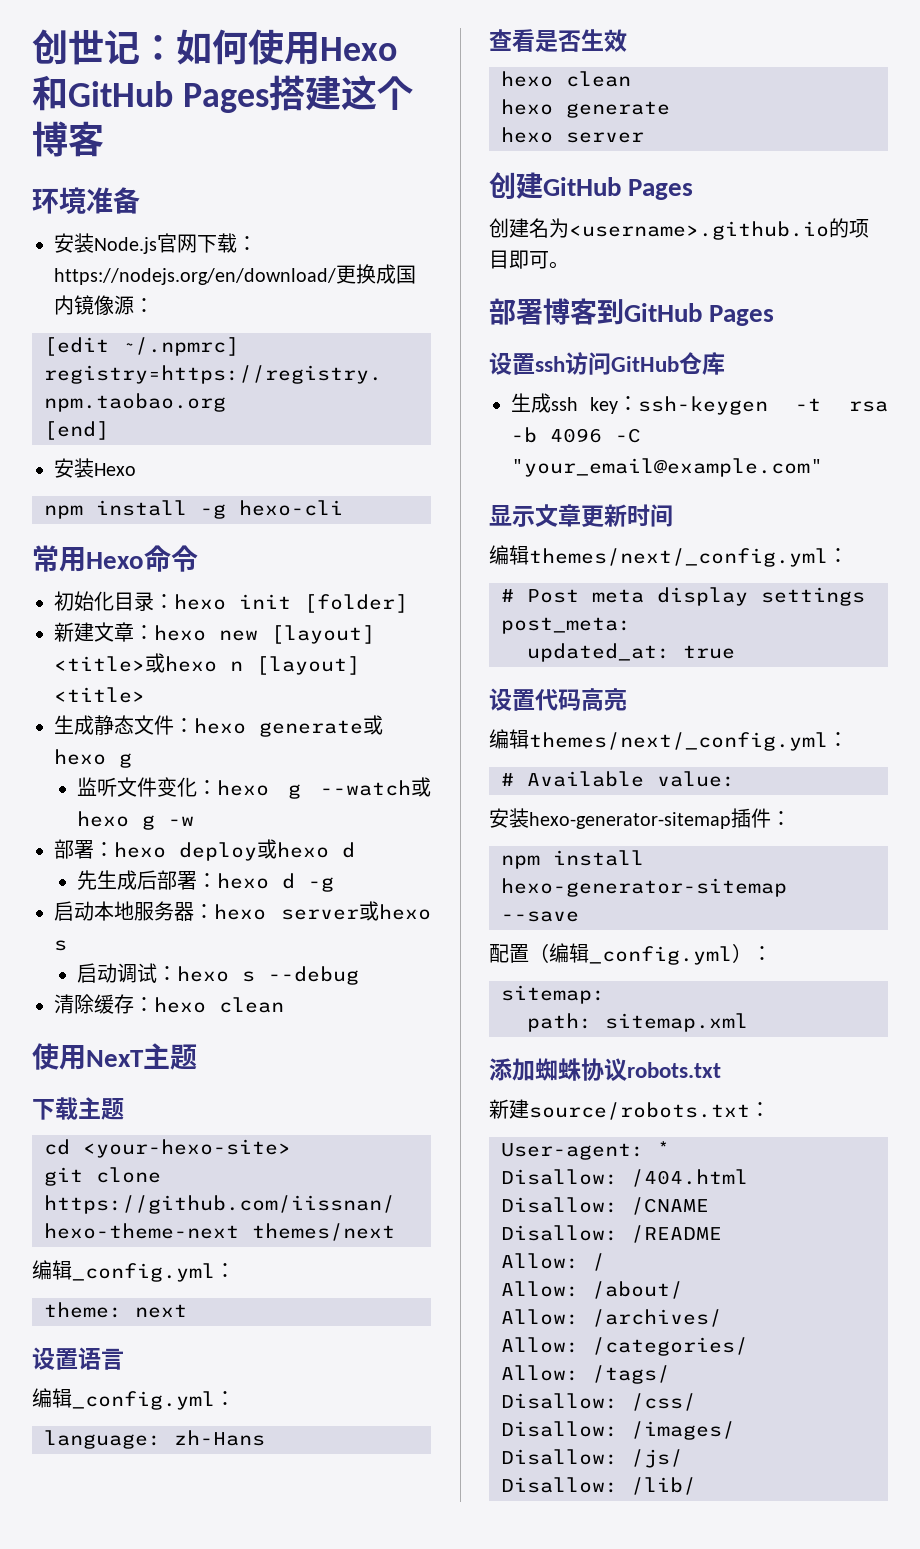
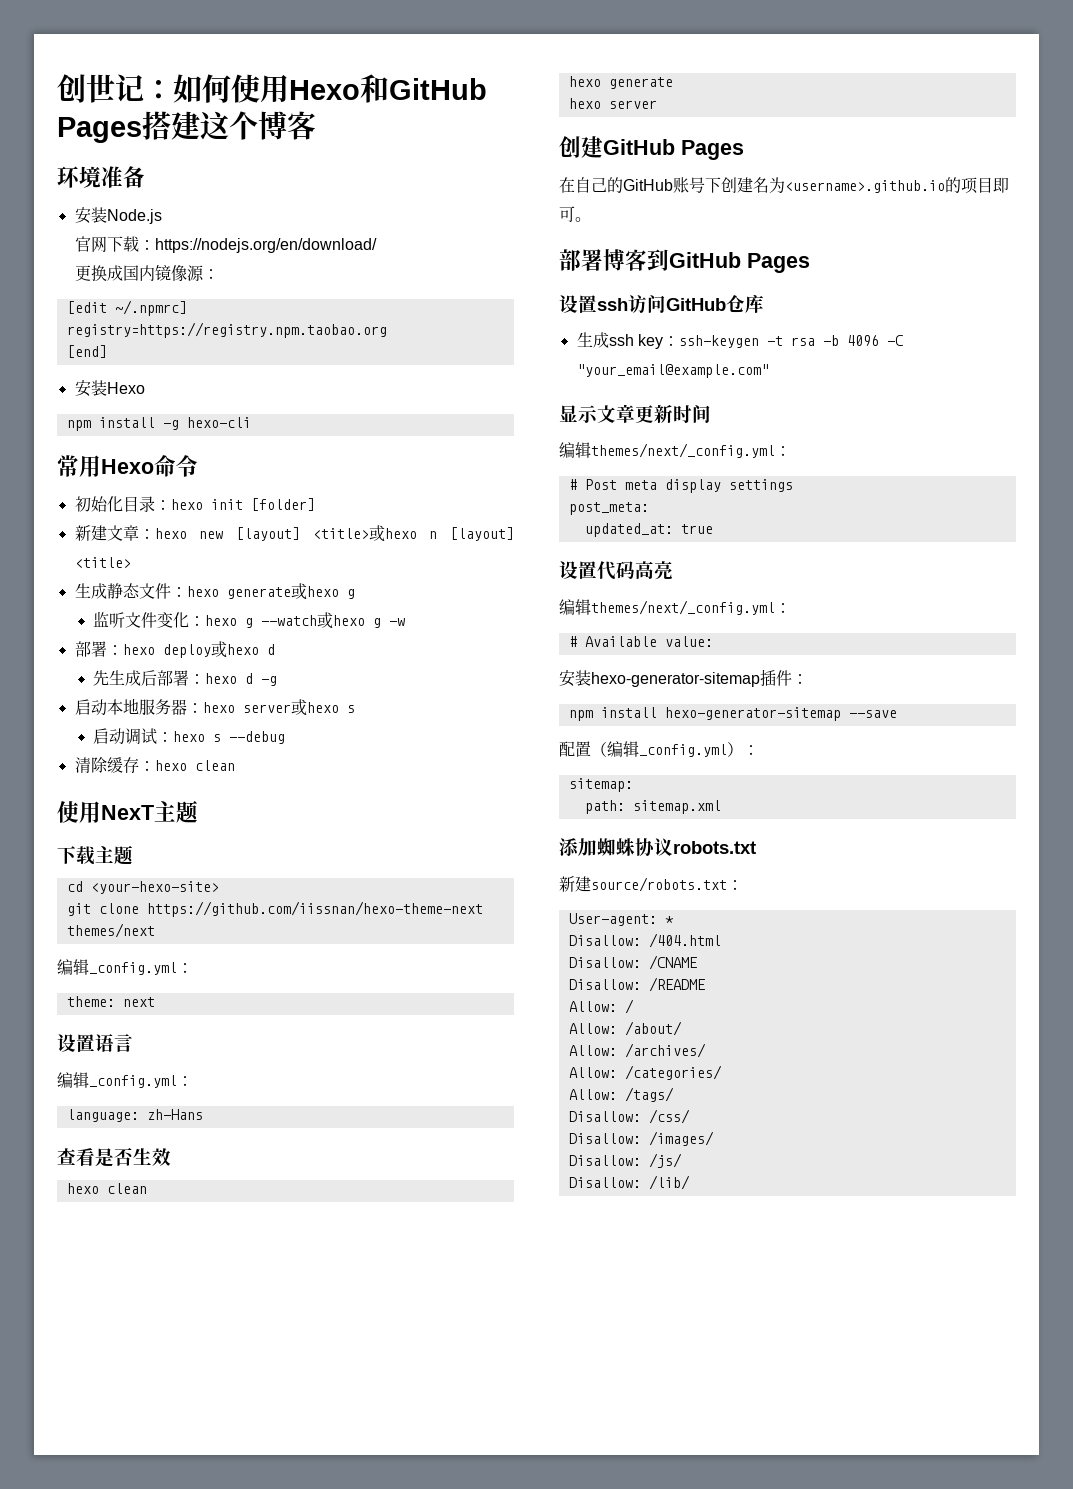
(157, 245) none -> (162, 216) //
(336, 276) none -> (378, 245) //
(694, 189) none -> [559,177,721,193] 在自己的GitHub账号下

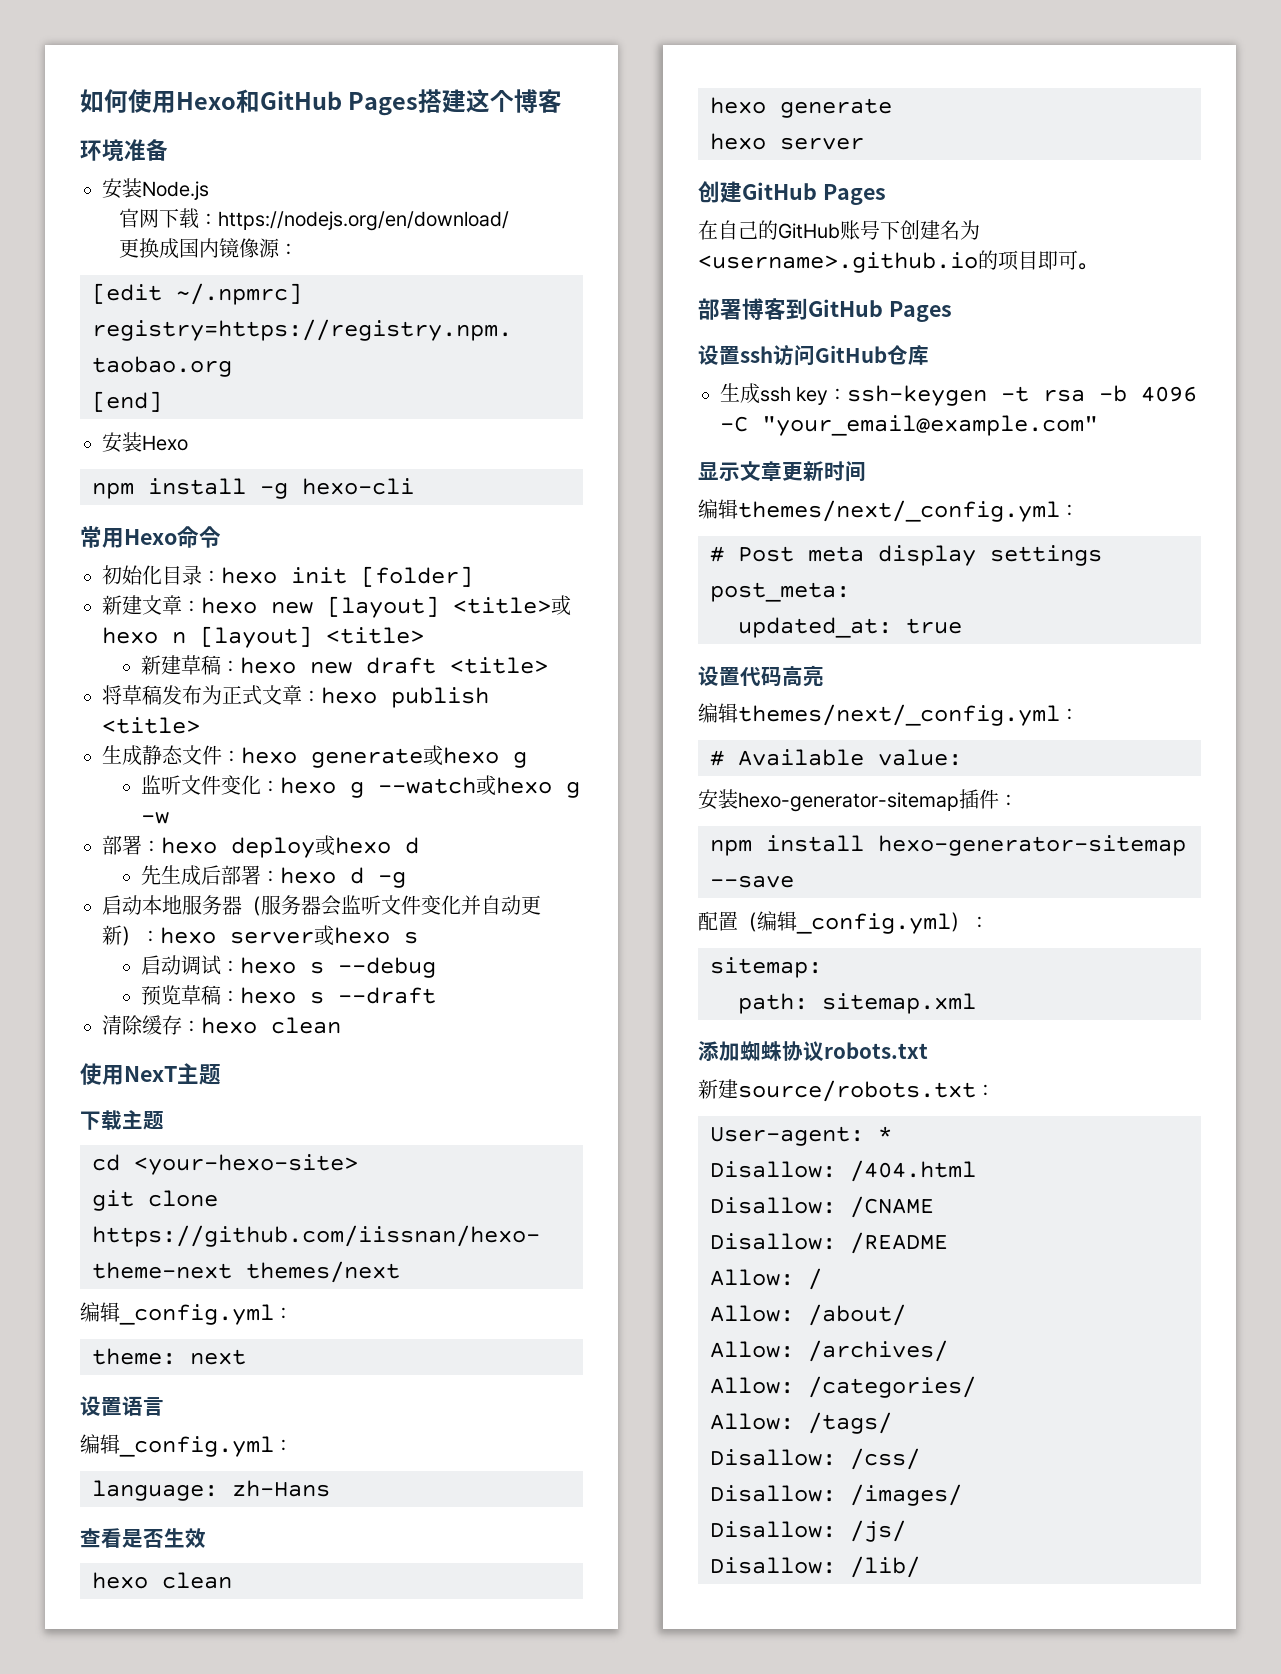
[57,74,173,103] 创世记： -> (80, 101) none
(131, 562) none -> [140,655,548,675] [102,685,489,708] [102,717,200,734] // 新建草稿：hexo new draft <title> // 将草稿发布为正式文章：hexo publish <title>
(187, 707) none -> [242,895,541,916] [102,925,141,946] （服务器会监听文件变化并自动更新）
(285, 737) none -> [140,985,436,1006] // 预览草稿：hexo s --draft

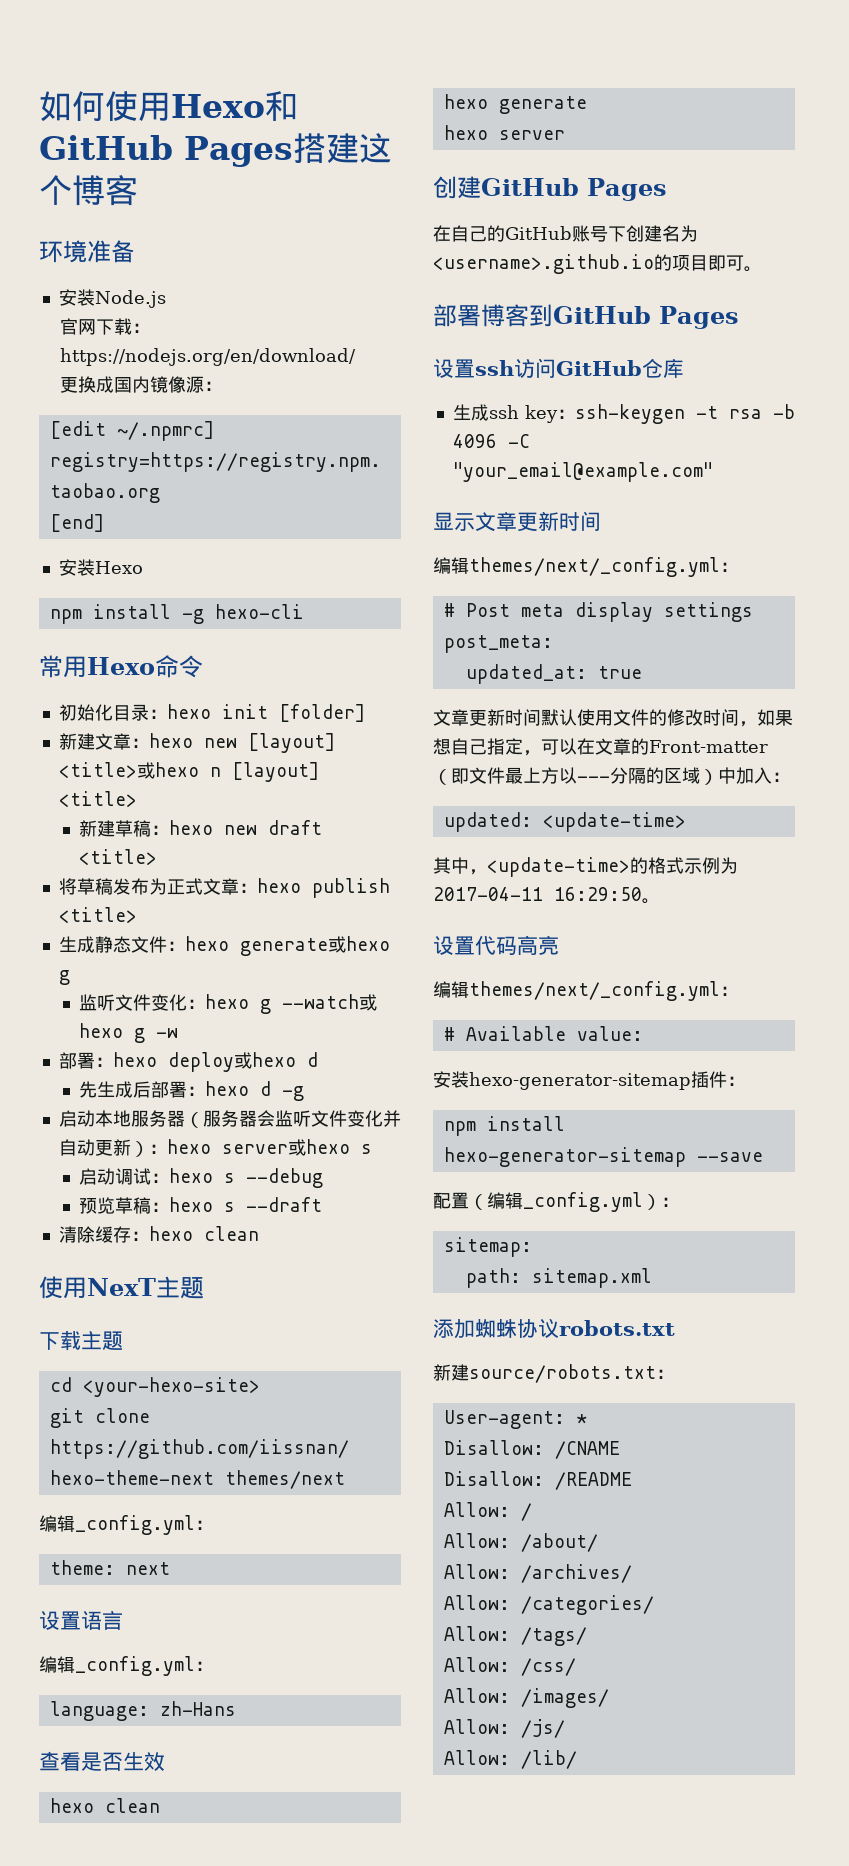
(962, 626) none -> [433,709,793,727] [433,738,768,756] [433,767,790,785] [443,812,686,832] [433,857,738,877] [433,887,660,904] // 文章更新时间默认使用文件的修改时间，如果想自己指定，可以在文章的Front-matter（即文件最上方以---分隔的区域）中加入： // updated: <update-time> // 其中，<update-time>的格式示例为2017-04-11 16:29:50。
[710,1160,976,1182] // Disallow: /404.html -> (587, 1419) none
[710,1449,836,1466] Disallow: -> [443,1657,510,1672] Allow:
[710,1485,836,1502] Disallow: -> [443,1688,510,1703] Allow:
[710,1521,836,1538] Disallow: -> [443,1719,510,1734] Allow:
[710,1557,836,1574] Disallow: -> [443,1750,510,1765] Allow:

